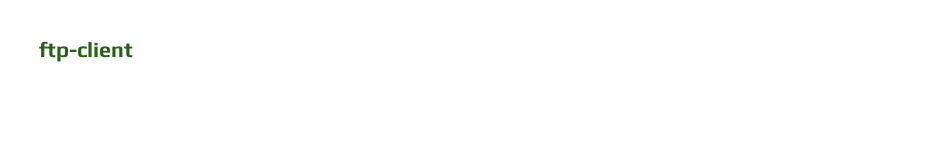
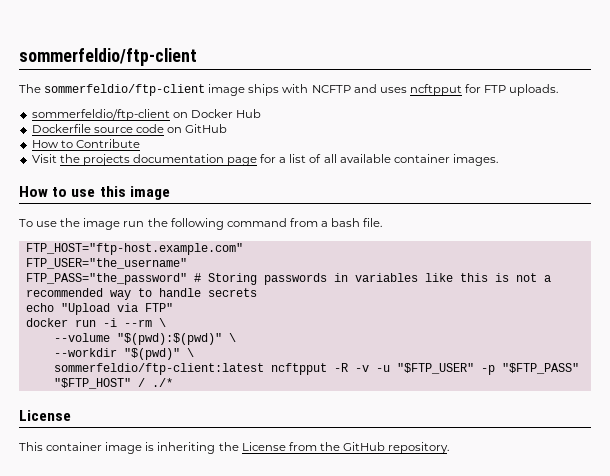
[39,41,133,62] ftp-client -> [19,48,197,66] [19,84,559,96] [31,109,261,121] [31,124,228,133] [31,139,140,148] [31,154,498,166] [19,186,170,200] [19,218,383,230] [25,243,243,255] [25,258,187,269] [25,273,551,285] [25,288,257,300] [25,303,173,315] [25,318,166,327] [53,333,236,345] [53,348,194,360] [53,363,579,375] [53,378,173,389] [19,410,71,421] [19,442,450,454] sommerfeldio/ftp-client // The sommerfeldio/ftp-client image ships with NCFTP and uses ncftpput for FTP uploads. // sommerfeldio/ftp-client on Docker Hub // Dockerfile source code on GitHub // How to Contribute // Visit the projects documentation page for a list of all available container images. // How to use this image // To use the image run the following command from a bash file. // FTP_HOST="ftp-host.example.com" // FTP_USER="the_username" // FTP_PASS="the_password" # Storing passwords in variables like this is not a recommended way to handle secrets // echo "Upload via FTP" // docker run -i --rm \ // --volume "$(pwd):$(pwd)" \ // --workdir "$(pwd)" \ // sommerfeldio/ftp-client:latest ncftpput -R -v -u "$FTP_USER" -p "$FTP_PASS" "$FTP_HOST" / ./* // License // This container image is inheriting the License from the GitHub repository.

